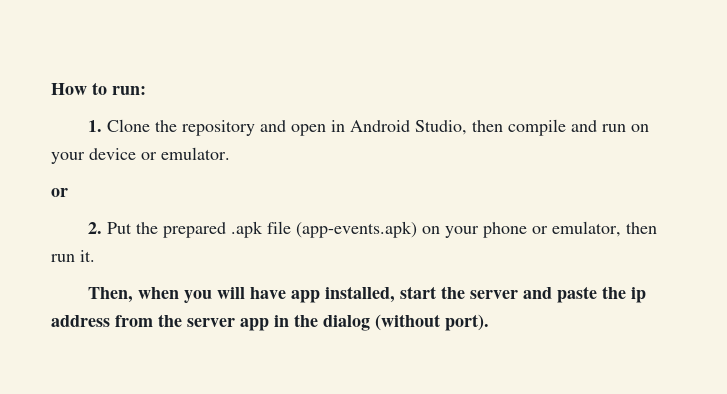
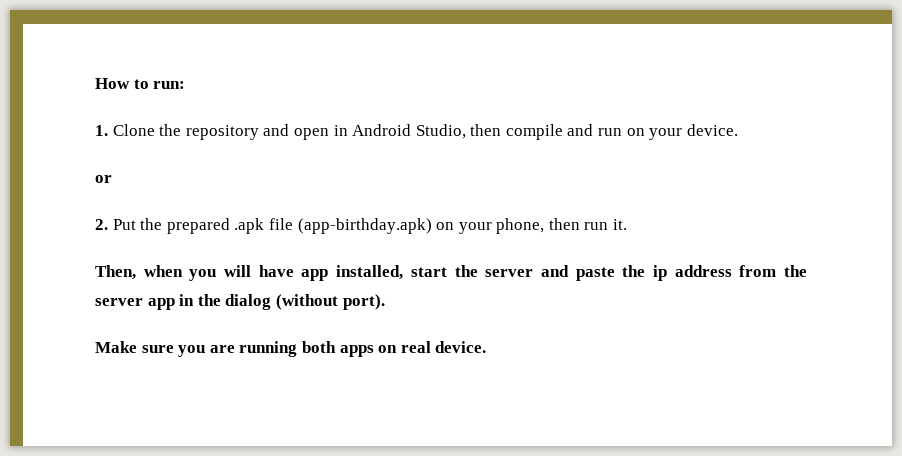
[89,147,230,160] device or emulator. -> [686,124,738,136] device.
[295,221,621,238] (app-events.apk) on your phone or emulator, -> [297,218,545,234] (app-birthday.apk) on your phone,
(489, 322) none -> [95,341,487,357] // Make sure you are running both apps on real device.

